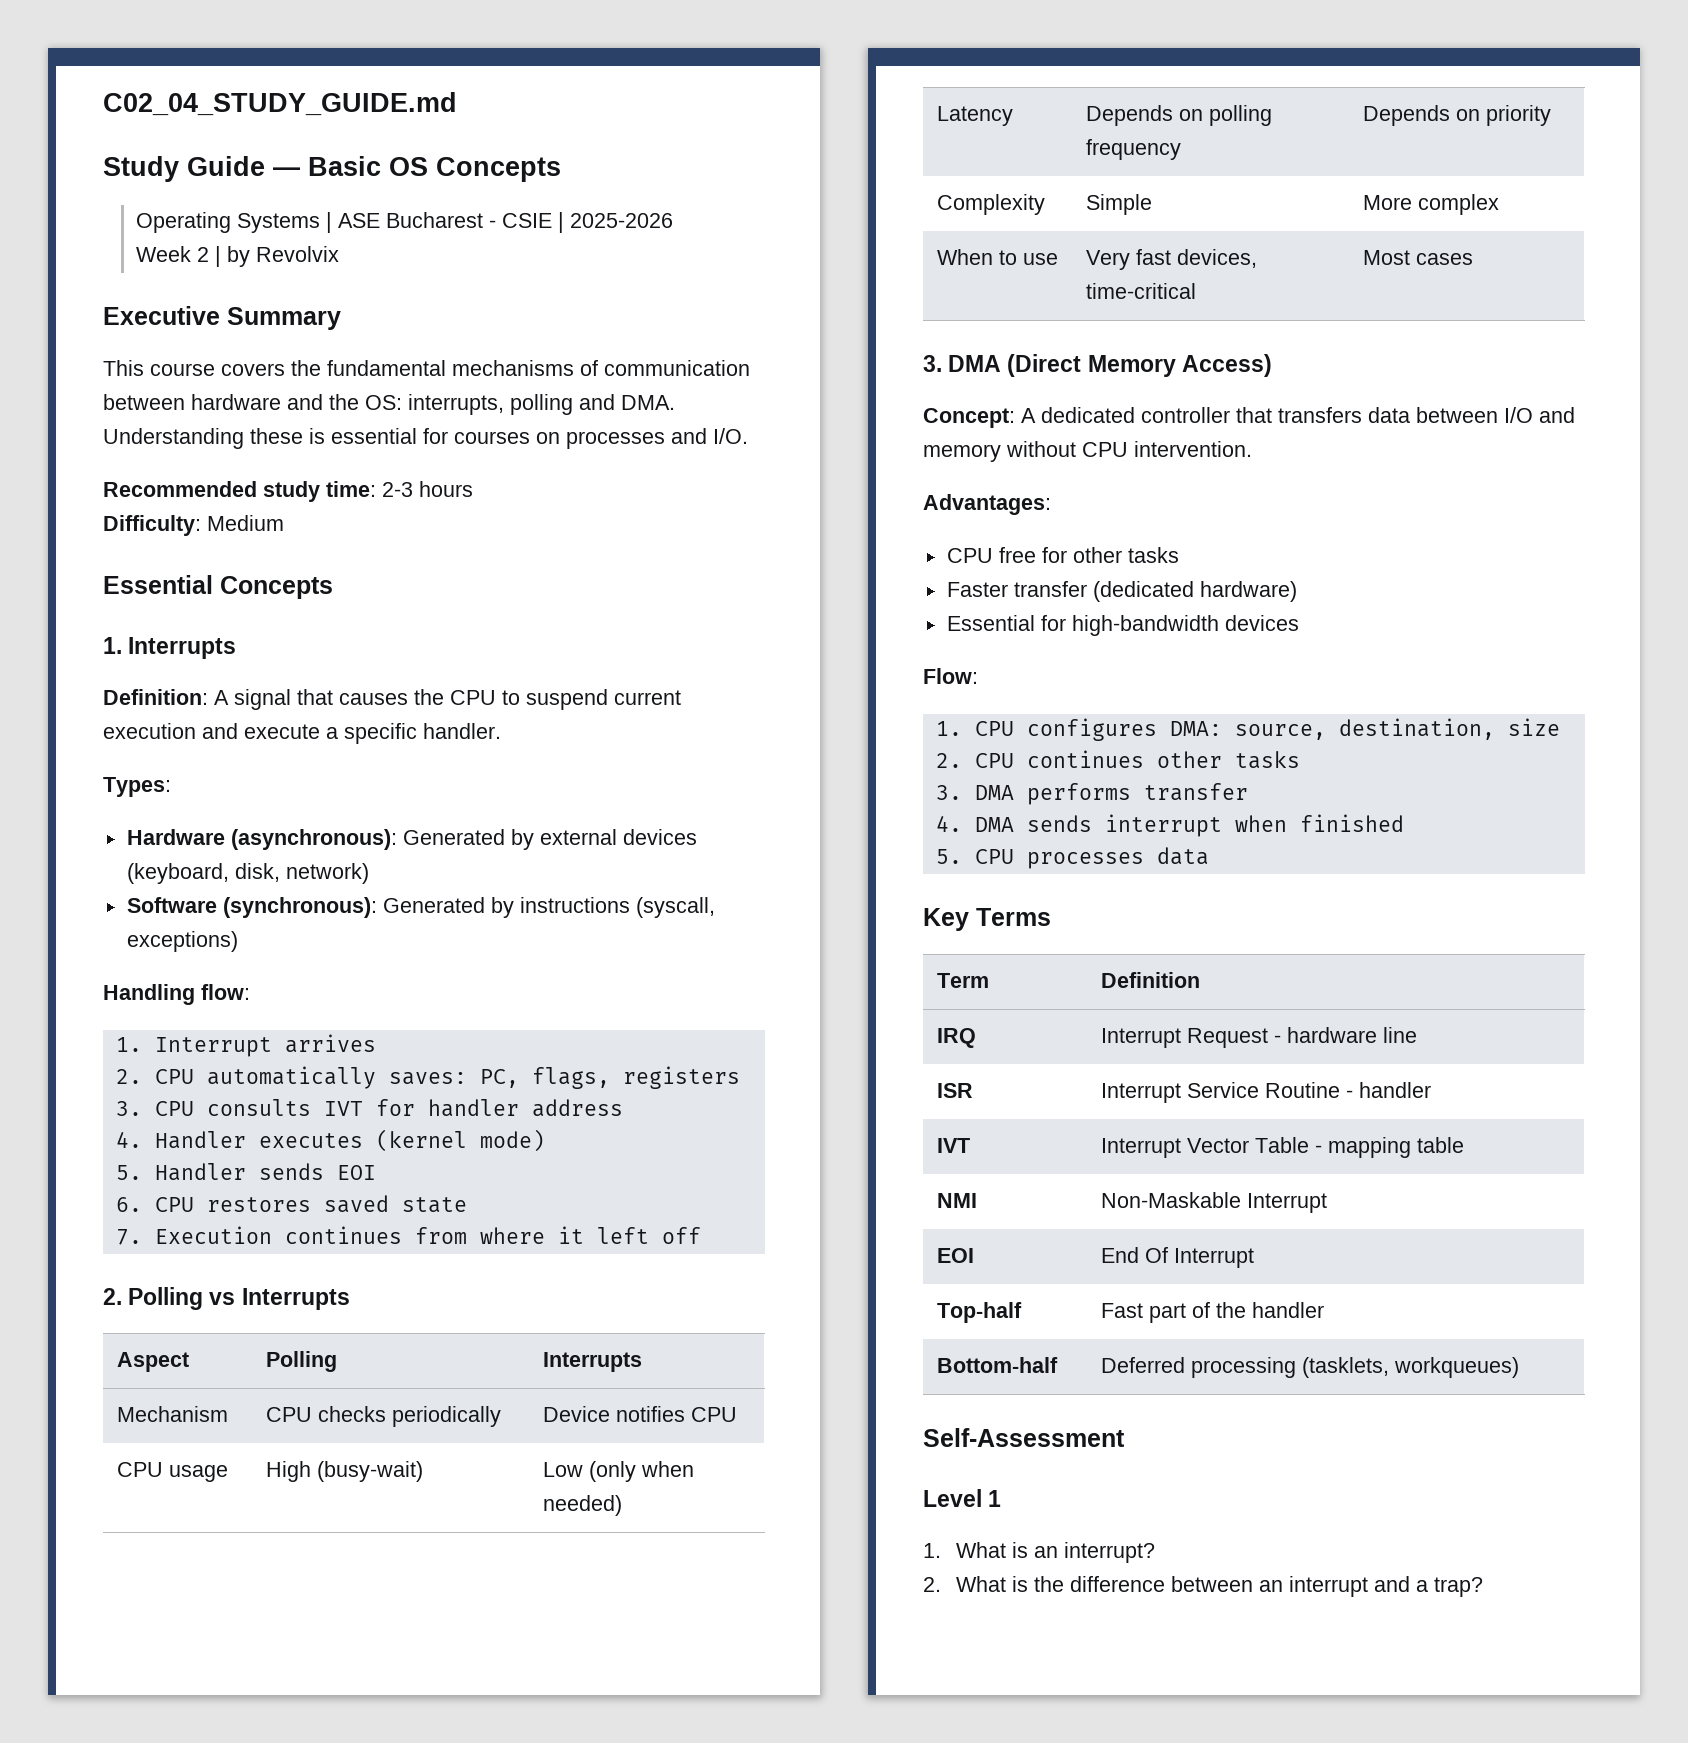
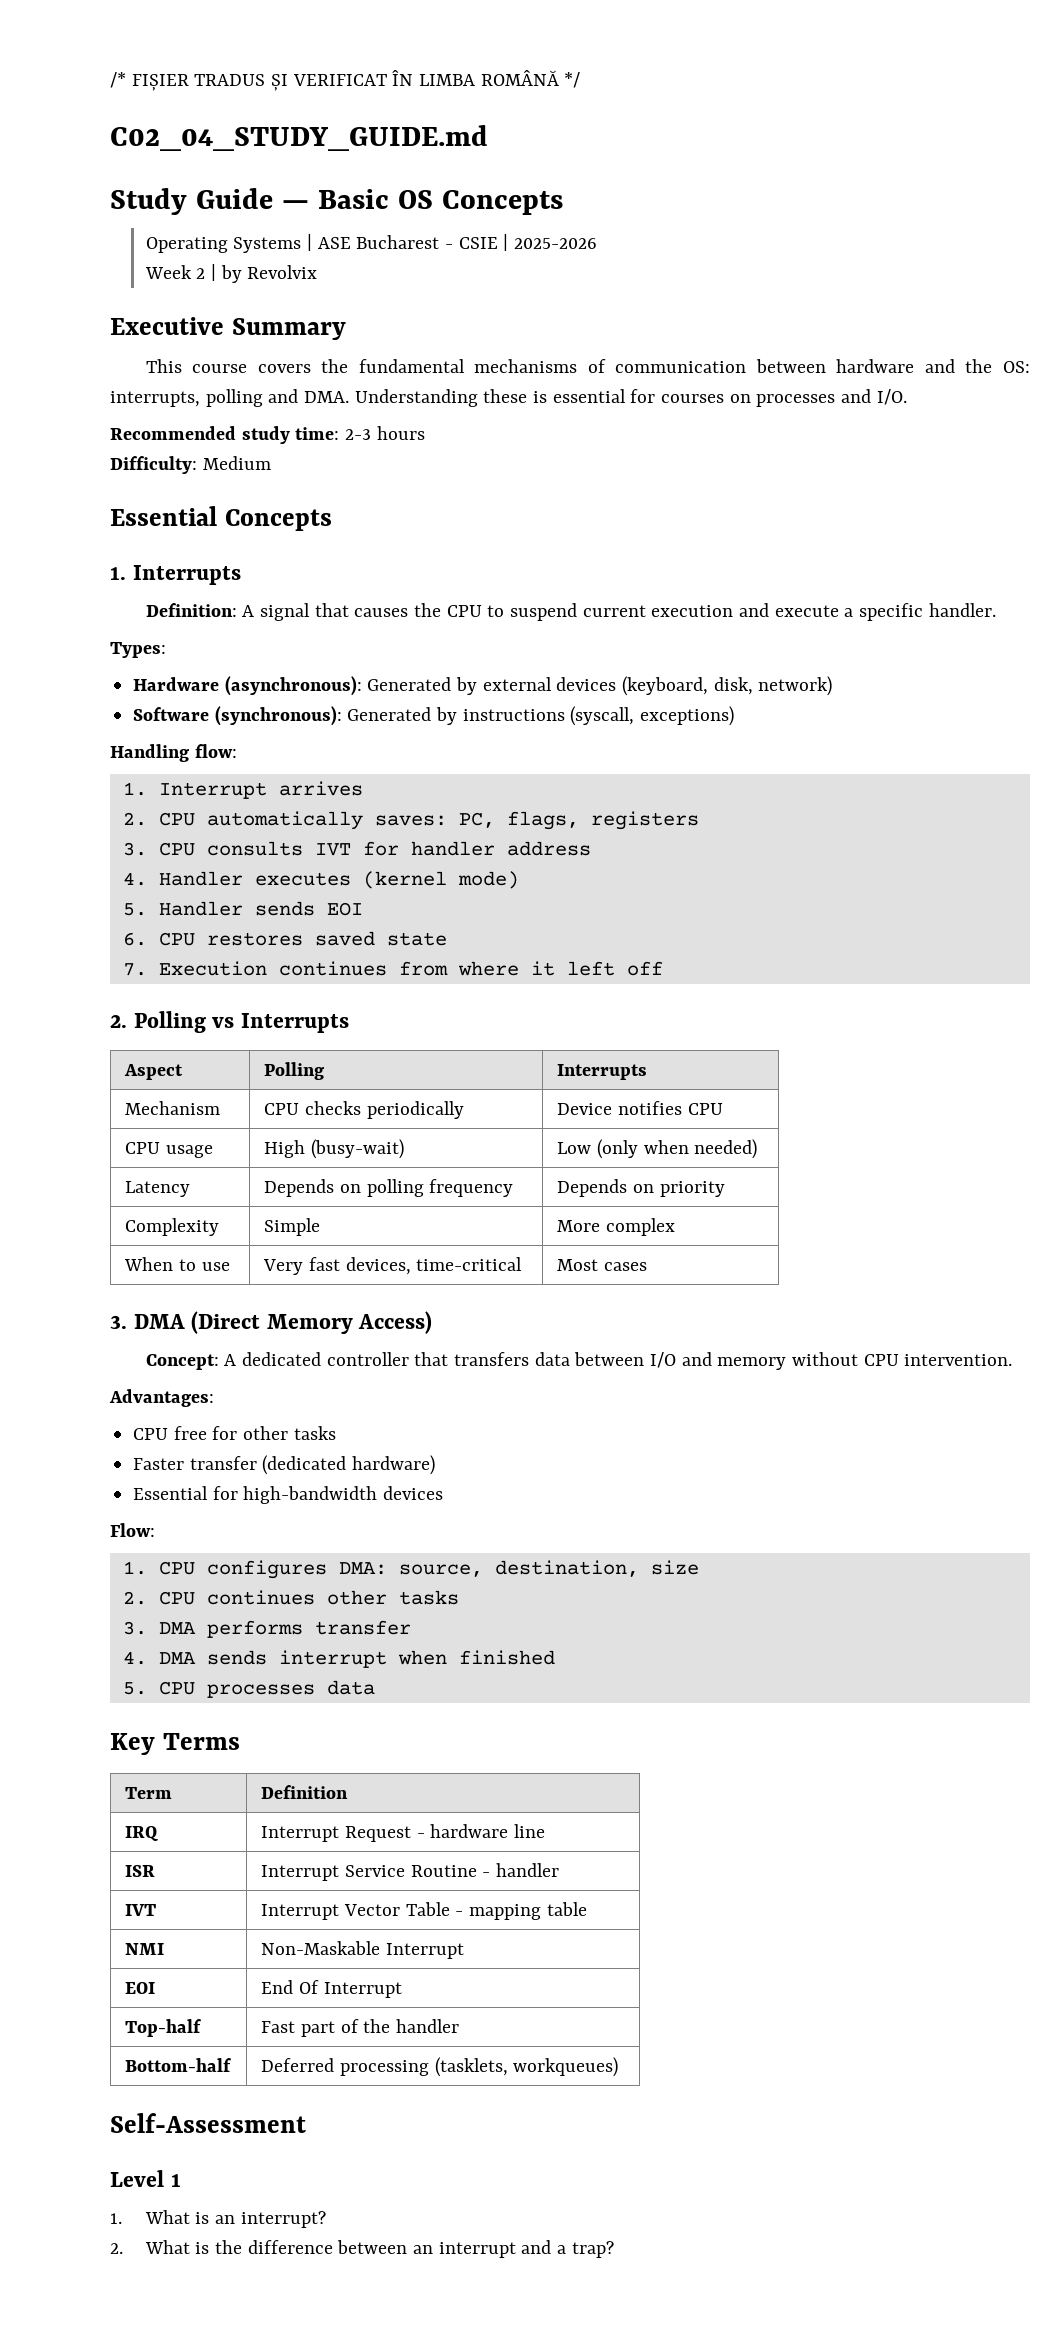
(103, 104) none -> [110,70,581,91] /* FIȘIER TRADUS ȘI VERIFICAT ÎN LIMBA ROMÂNĂ */ //

